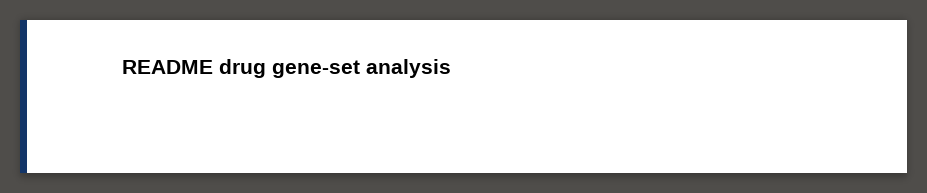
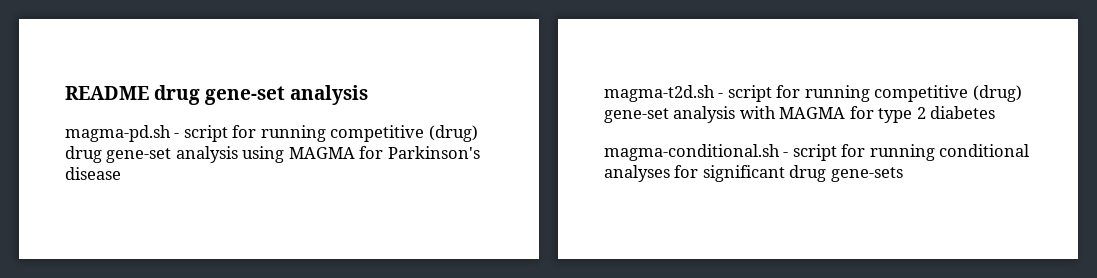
(451, 68) none -> [65,125,478,142] [65,146,480,163] [65,167,121,180] [604,85,1022,102] [604,106,996,123] [604,144,1030,161] [604,165,903,182] // magma-pd.sh - script for running competitive (drug) drug gene-set analysis using MAGMA for Parkinson's disease // magma-t2d.sh - script for running competitive (drug) gene-set analysis with MAGMA for type 2 diabetes // magma-conditional.sh - script for running conditional analyses for significant drug gene-sets

